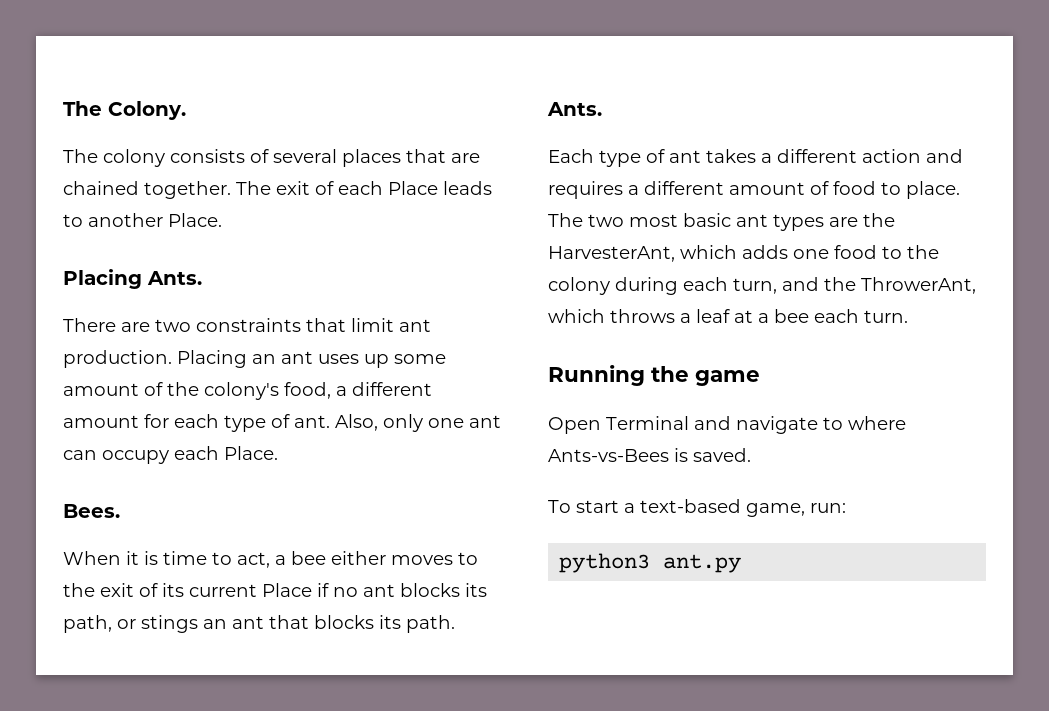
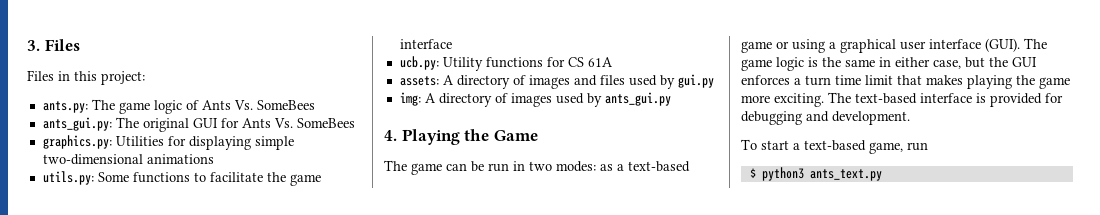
[63,101,186,120] [63,149,480,167] [63,181,492,199] [63,213,222,227] [63,269,202,289] [63,318,431,332] [63,350,446,368] [63,382,432,400] [63,414,501,432] [63,446,278,464] [63,504,120,518] [63,551,478,568] [63,583,487,597] [63,615,455,633] [547,102,602,116] [548,149,963,167] [548,181,960,199] [548,213,895,231] [548,245,939,262] [548,277,976,295] [548,309,908,323] [548,365,760,386] [548,416,906,434] [548,448,751,462] The Colony. // The colony consists of several places that are chained together. The exit of each Place leads to another Place. // Placing Ants. // There are two constraints that limit ant production. Placing an ant uses up some amount of the colony's food, a different amount for each type of ant. Also, only one ant can occupy each Place. // Bees. // When it is time to act, a bee either moves to the exit of its current Place if no ant blocks its path, or stings an ant that blocks its path. // Ants. // Each type of ant takes a different action and requires a different amount of food to place. The two most basic ant types are the HarvesterAnt, which adds one food to the colony during each turn, and the ThrowerAnt, which throws a leaf at a bee each turn. // Running the game // Open Terminal and navigate to where Ants-vs-Bees is saved. -> [27,39,80,51] [27,70,145,85] [42,99,315,114] [42,117,355,132] [42,135,294,150] [42,154,214,165] [42,171,321,186] [399,39,452,49] [399,56,613,71] [399,74,714,89] [399,92,671,107] [384,129,538,145] [384,160,690,175] [741,38,1047,53] [741,57,1037,71] [741,75,1070,89] [741,92,1063,107] [741,111,910,125] 3. Files // Files in this project: // ants.py: The game logic of Ants Vs. SomeBees // ants_gui.py: The original GUI for Ants Vs. SomeBees // graphics.py: Utilities for displaying simple two-dimensional animations // utils.py: Some functions to facilitate the game interface // ucb.py: Utility functions for CS 61A // assets: A directory of images and files used by gui.py // img: A directory of images used by ants_gui.py // 4. Playing the Game // The game can be run in two modes: as a text-based game or using a graphical user interface (GUI). The game logic is the same in either case, but the GUI enforces a turn time limit that makes playing the game more exciting. The text-based interface is provided for debugging and development.
[810,503,846,513] [559,553,742,573] run: // python3 ant.py -> [907,142,928,151] [749,167,882,181] run // $ python3 ants_text.py

